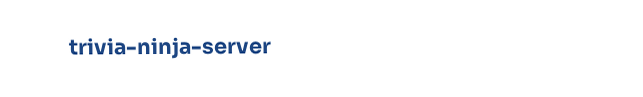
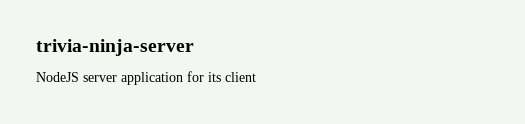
(272, 48) none -> [36,71,256,85] // NodeJS server application for its client

